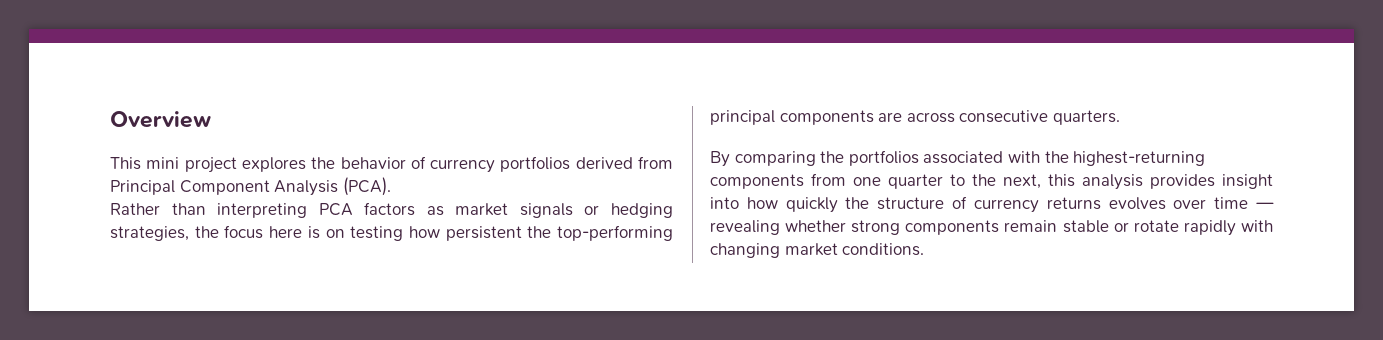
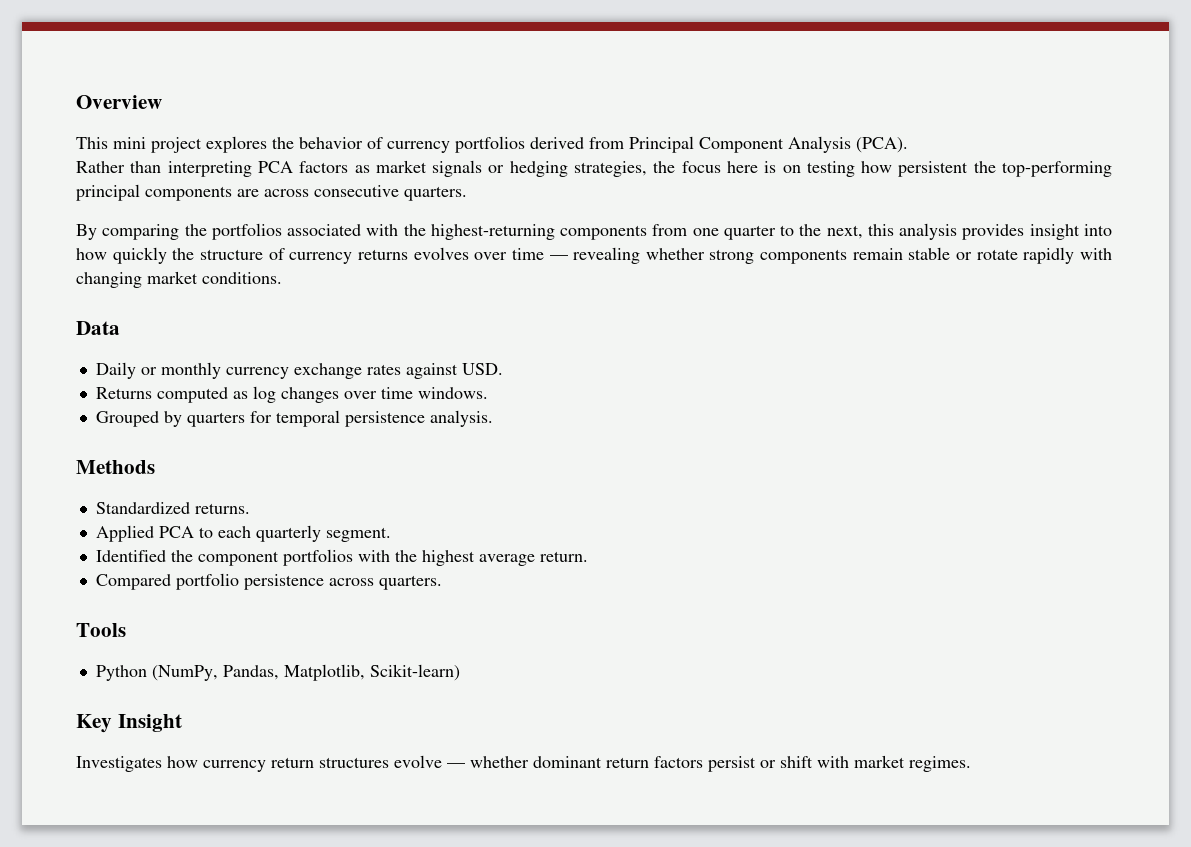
(925, 249) none -> [76,321,120,335] [95,362,503,379] [95,386,488,403] [95,410,493,427] [76,460,155,474] [95,502,250,514] [95,525,391,542] [95,549,588,566] [95,573,442,590] [76,623,126,637] [95,664,460,681] [76,714,182,733] [76,755,971,772] // Data // Daily or monthly currency exchange rates against USD. // Returns computed as log changes over time windows. // Grouped by quarters for temporal persistence analysis. // Methods // Standardized returns. // Applied PCA to each quarterly segment. // Identified the component portfolios with the highest average return. // Compared portfolio persistence across quarters. // Tools // Python (NumPy, Pandas, Matplotlib, Scikit-learn) // Key Insight // Investigates how currency return structures evolve — whether dominant return factors persist or shift with market regimes.

